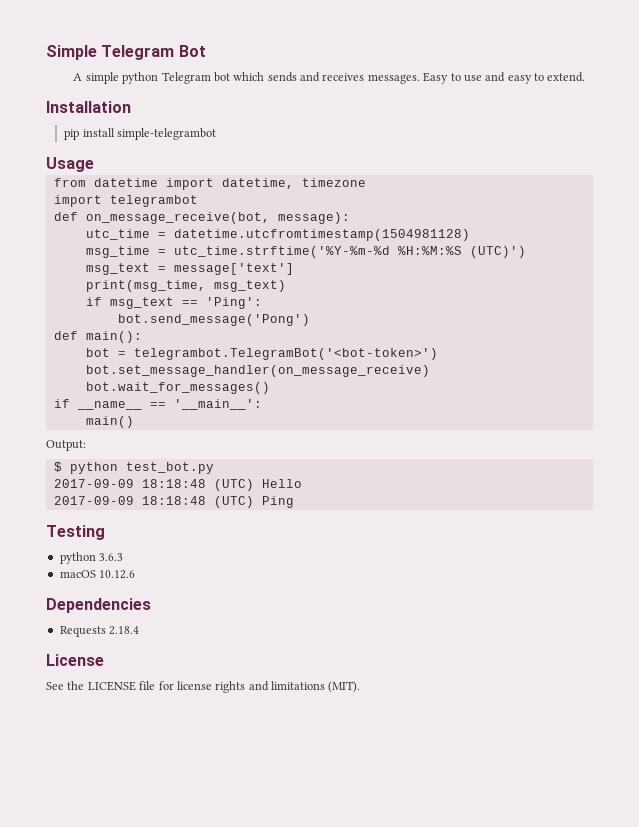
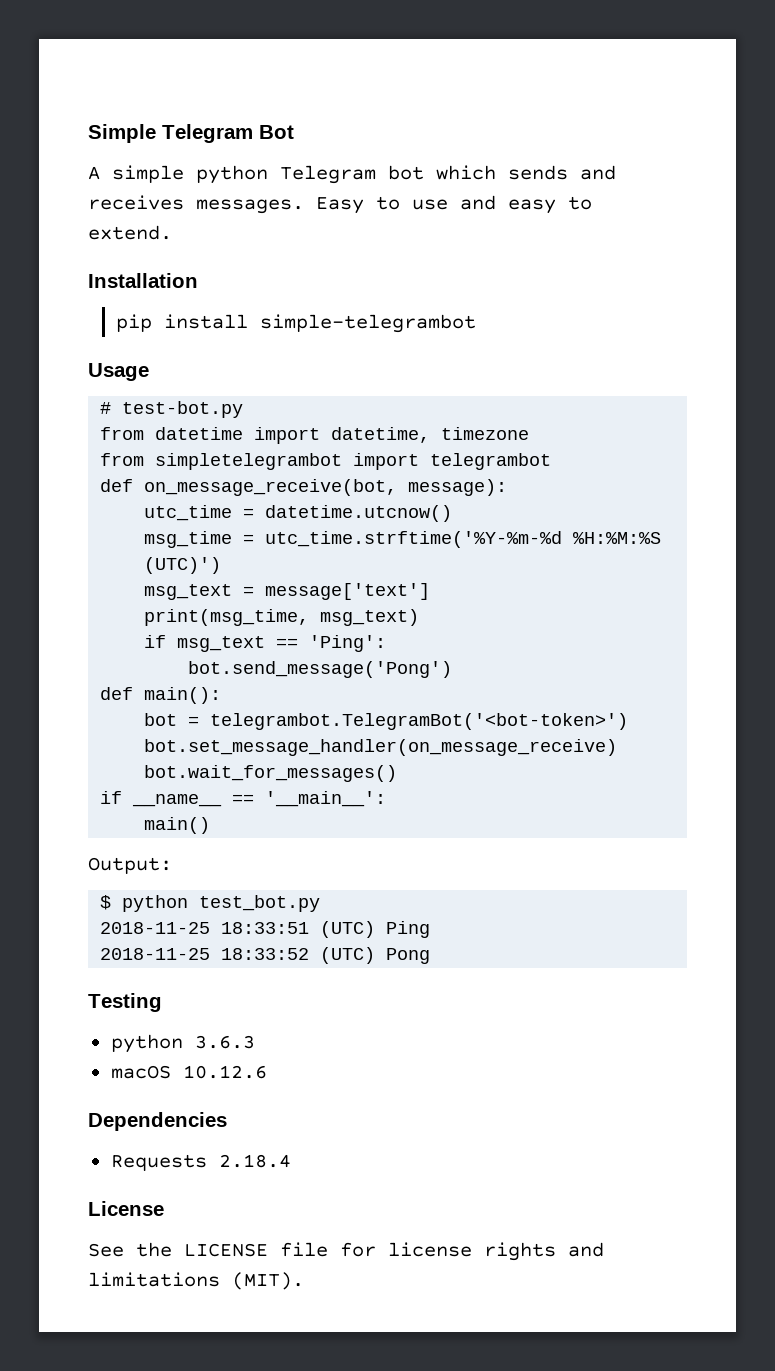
(94, 164) none -> [100,401,244,418] // # test-bot.py
(366, 182) none -> [100,453,343,470] from simpletelegrambot
[173,229,470,241] datetime.utcfromtimestamp(1504981128) -> [265,505,453,522] datetime.utcnow()
[53,479,302,491] [53,496,294,508] 2017-09-09 18:18:48 (UTC) Hello // 2017-09-09 18:18:48 (UTC) Ping -> [100,921,431,938] [100,947,431,964] 2018-11-25 18:33:51 (UTC) Ping // 2018-11-25 18:33:52 (UTC) Pong

